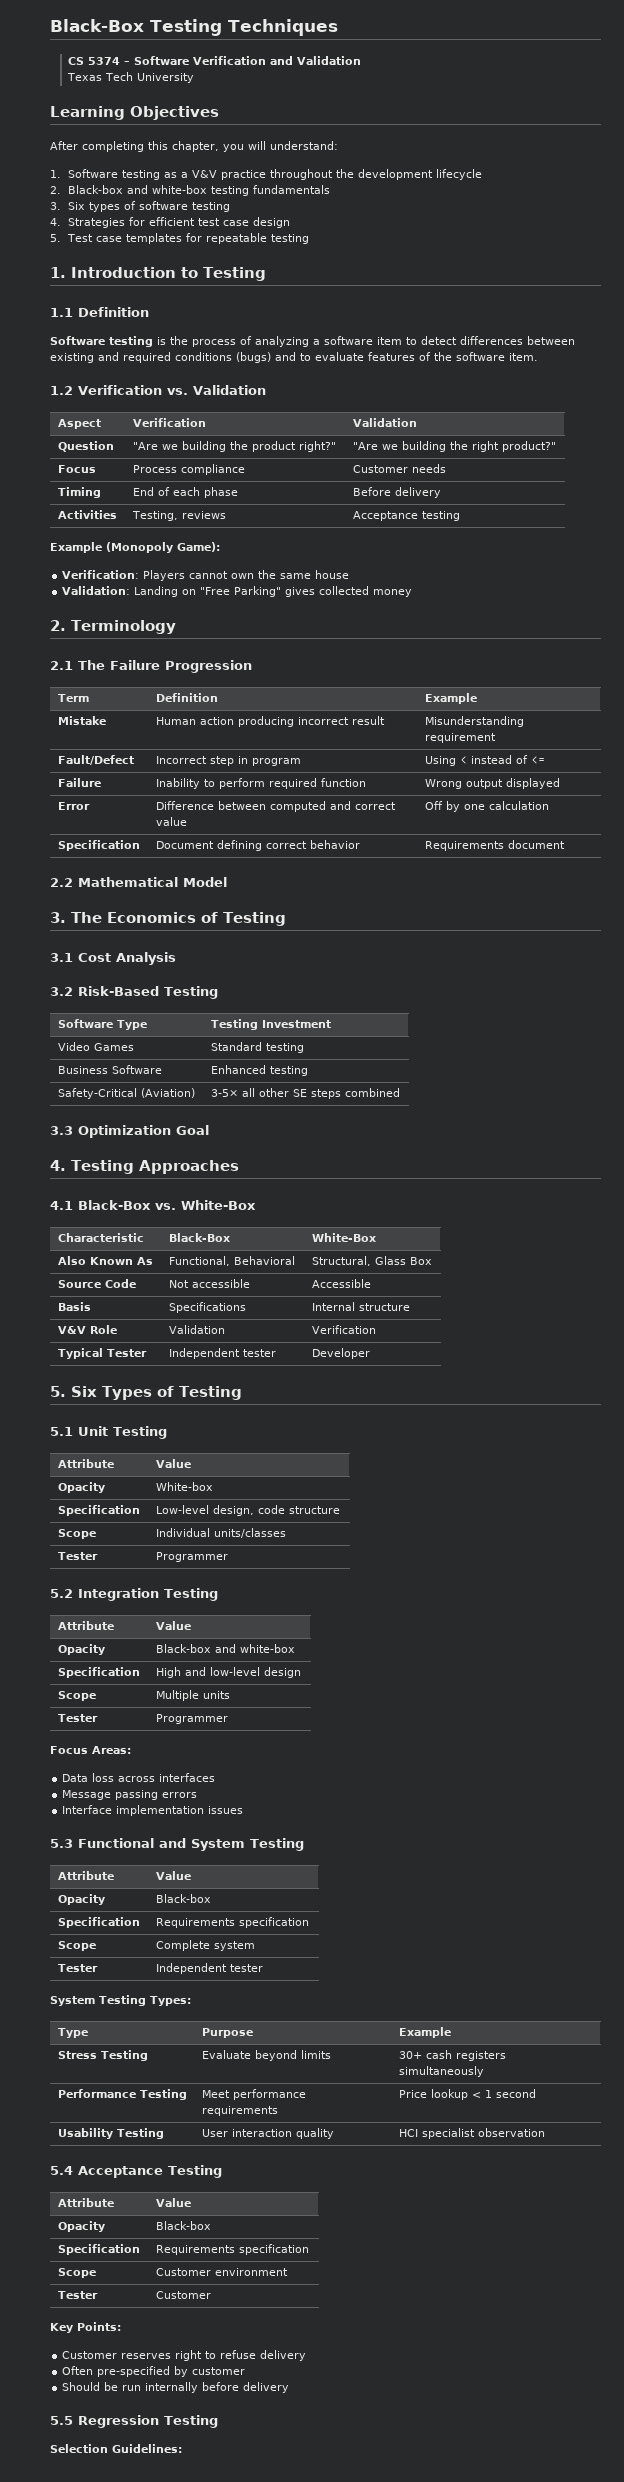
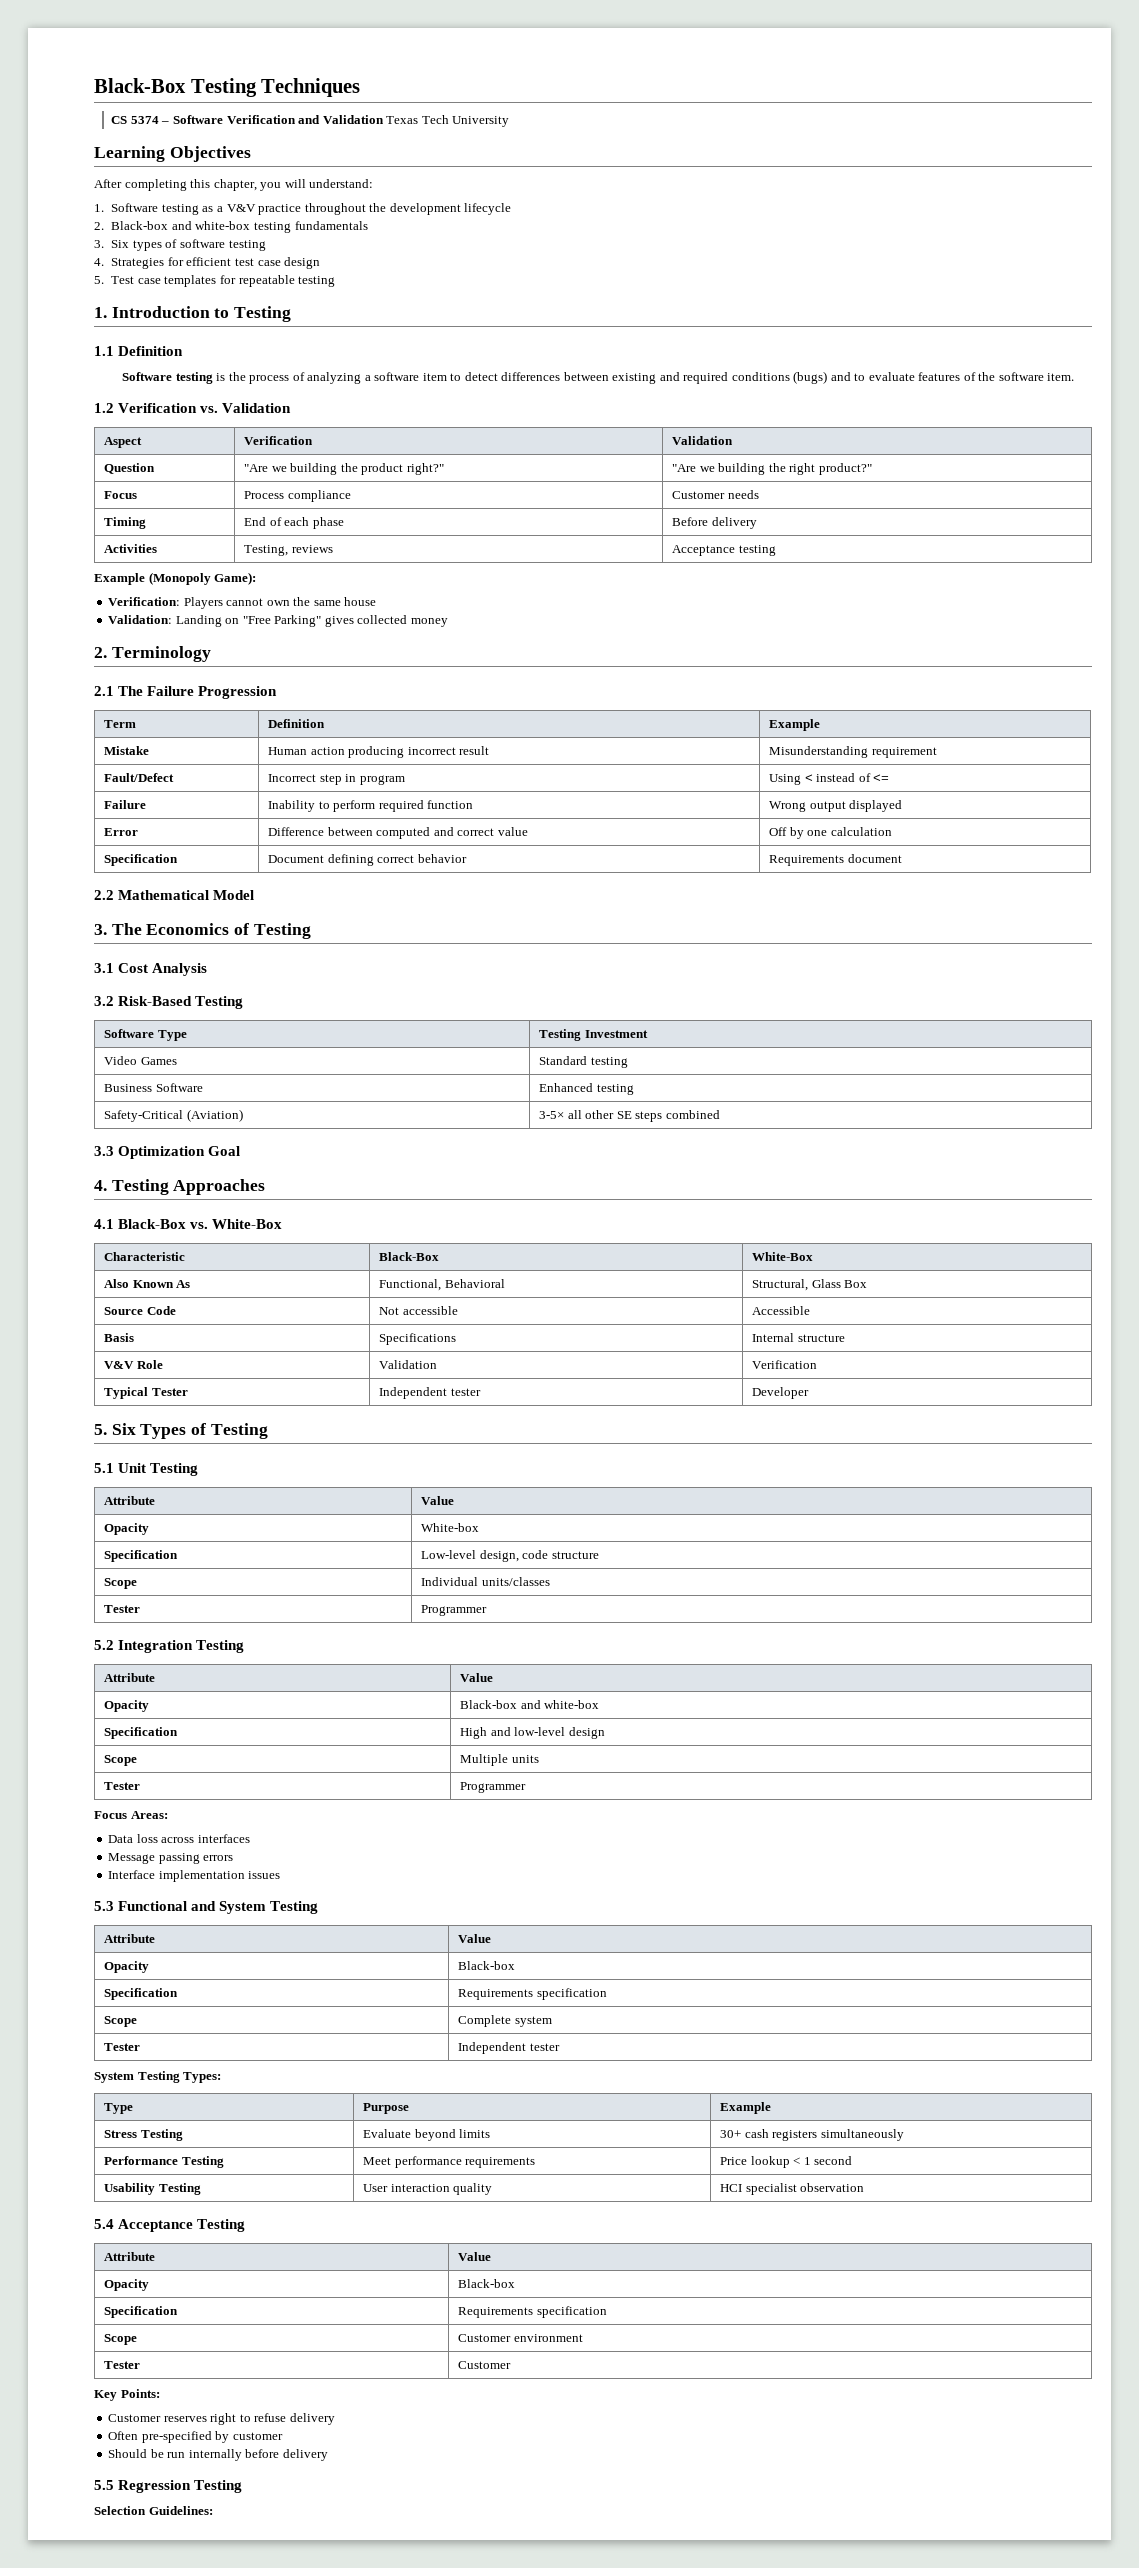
(361, 60) // -> (384, 119) none

